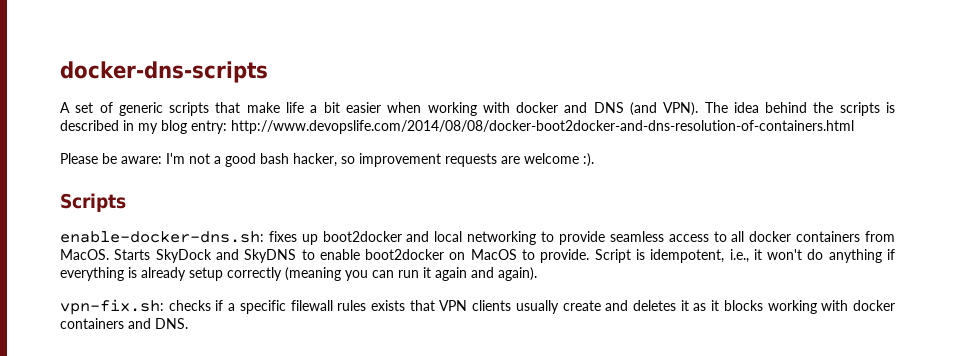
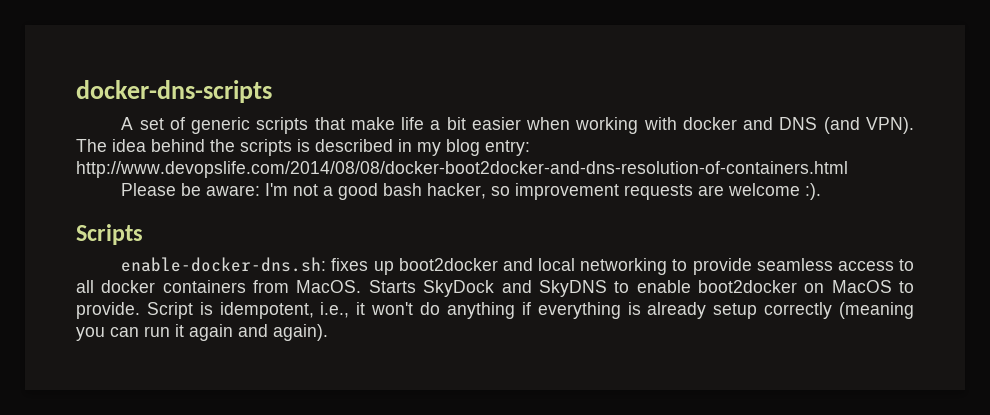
[60,299,895,315] [60,318,188,329] // vpn-fix.sh: checks if a specific filewall rules exists that VPN clients usually create and deletes it as it blocks working with docker containers and DNS. -> (328, 332) none

